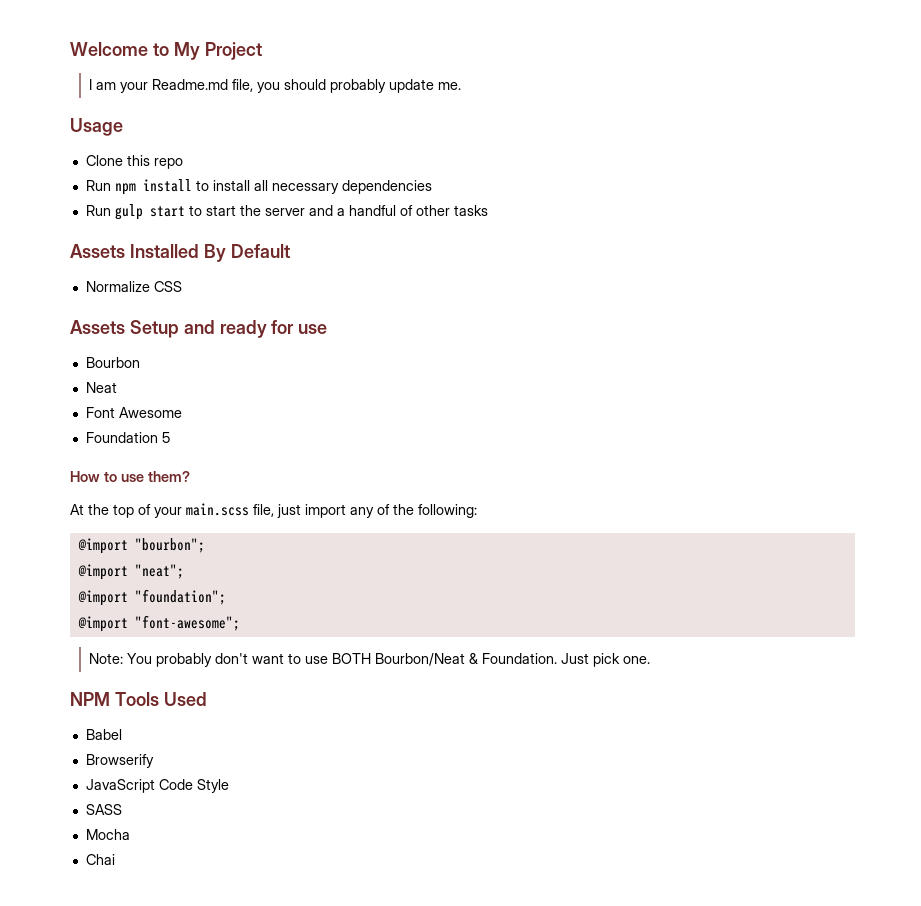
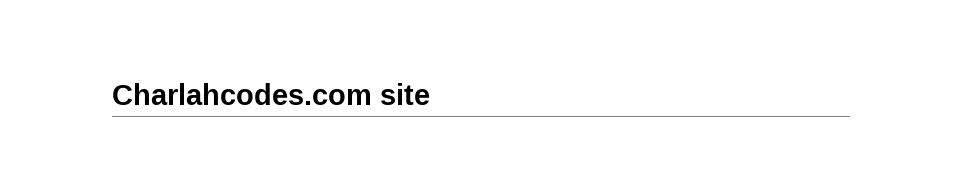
[70,42,262,60] [89,79,462,93] [70,118,123,136] [85,155,183,169] [85,179,432,195] [85,204,488,220] [70,244,290,262] [85,281,182,292] [70,320,328,338] [85,357,140,368] [85,382,117,393] [85,407,182,418] [85,432,170,443] [70,471,190,482] [70,503,477,518] [77,538,205,554] [77,564,184,580] [77,589,226,606] [77,615,240,632] [89,653,651,667] [70,692,207,706] [85,729,122,740] [85,754,154,768] [85,779,229,793] [85,804,122,815] [85,829,130,840] [85,854,115,865] Welcome to My Project // I am your Readme.md file, you should probably update me. // Usage // Clone this repo // Run npm install to install all necessary dependencies // Run gulp start to start the server and a handful of other tasks // Assets Installed By Default // Normalize CSS // Assets Setup and ready for use // Bourbon // Neat // Font Awesome // Foundation 5 // How to use them? // At the top of your main.scss file, just import any of the following: // @import "bourbon"; // @import "neat"; // @import "foundation"; // @import "font-awesome"; // Note: You probably don't want to use BOTH Bourbon/Neat & Foundation. Just pick one. // NPM Tools Used // Babel // Browserify // JavaScript Code Style // SASS // Mocha // Chai -> [112,83,430,105] Charlahcodes.com site

